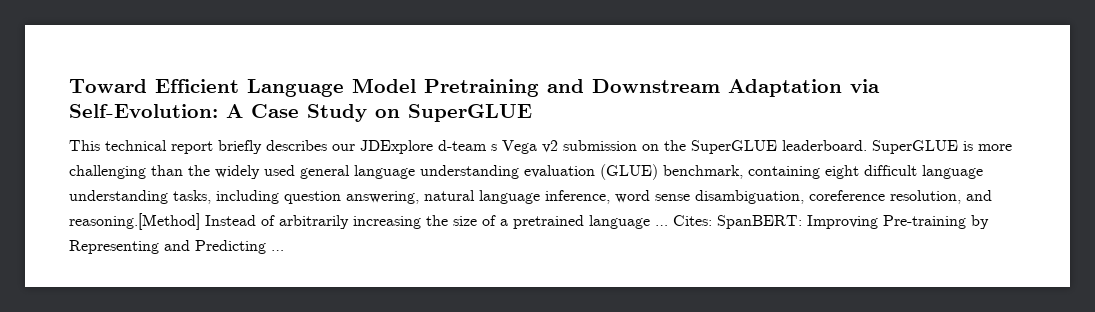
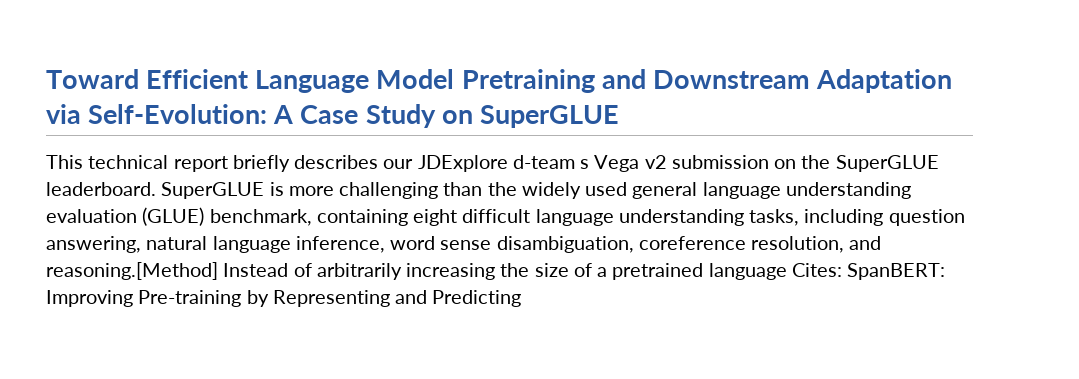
[655,225,668,226] … -> (787, 271) none
[271,250,284,251] … -> (522, 298) none

